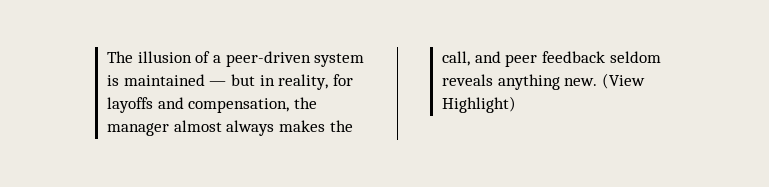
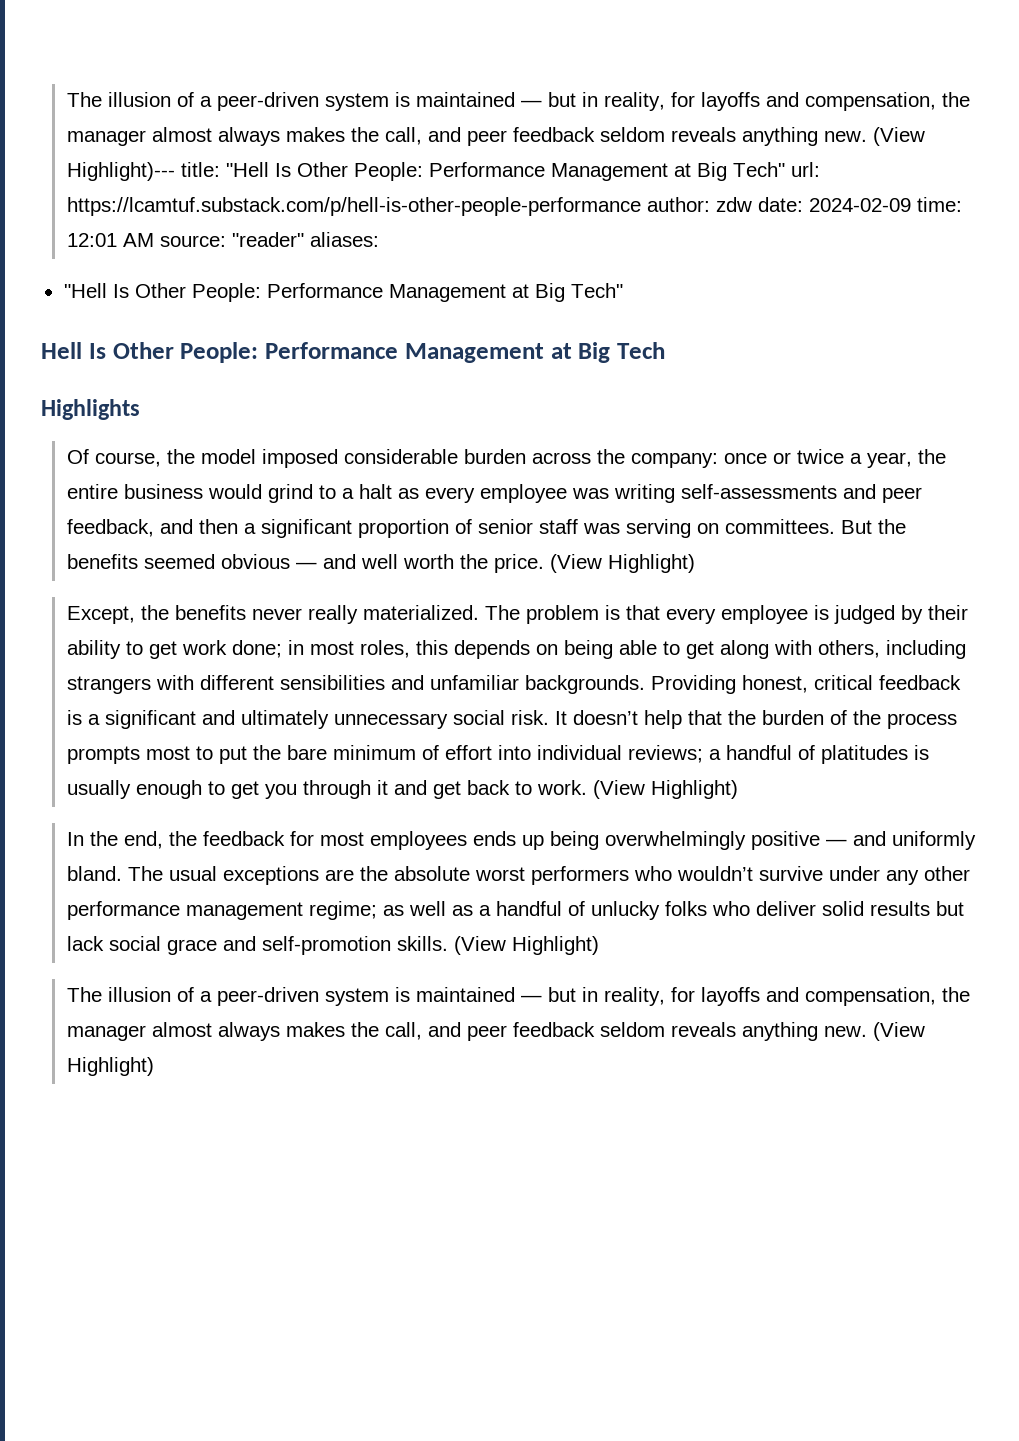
(646, 81) none -> [66,162,820,181] [66,197,962,216] [66,232,379,247] [63,283,623,302] [41,342,665,363] [41,399,140,420] [66,449,946,468] [66,484,922,503] [66,519,906,538] [66,554,695,573] [66,605,968,624] [66,640,966,659] [66,675,961,694] [66,710,957,729] [66,745,929,764] [66,780,738,799] [66,831,976,850] [66,866,970,885] [66,901,964,920] [66,936,599,955] [66,987,970,1006] [66,1022,925,1041] Highlight)--- title: "Hell Is Other People: Performance Management at Big Tech" url: https://lcamtuf.substack.com/p/hell-is-other-people-performance author: zdw date: 2024-02-09 time: 12:01 AM source: "reader" aliases: // "Hell Is Other People: Performance Management at Big Tech" // Hell Is Other People: Performance Management at Big Tech // Highlights // Of course, the model imposed considerable burden across the company: once or twice a year, the entire business would grind to a halt as every employee was writing self-assessments and peer feedback, and then a significant proportion of senior staff was serving on committees. But the benefits seemed obvious — and well worth the price. (View Highlight) // Except, the benefits never really materialized. The problem is that every employee is judged by their ability to get work done; in most roles, this depends on being able to get along with others, including strangers with different sensibilities and unfamiliar backgrounds. Providing honest, critical feedback is a significant and ultimately unnecessary social risk. It doesn’t help that the burden of the process prompts most to put the bare minimum of effort into individual reviews; a handful of platitudes is usually enough to get you through it and get back to work. (View Highlight) // In the end, the feedback for most employees ends up being overwhelmingly positive — and uniformly bland. The usual exceptions are the absolute worst performers who wouldn’t survive under any other performance management regime; as well as a handful of unlucky folks who deliver solid results but lack social grace and self-promotion skills. (View Highlight) // The illusion of a peer-driven system is maintained — but in reality, for layoffs and compensation, the manager almost always makes the call, and peer feedback seldom reveals anything new. (View

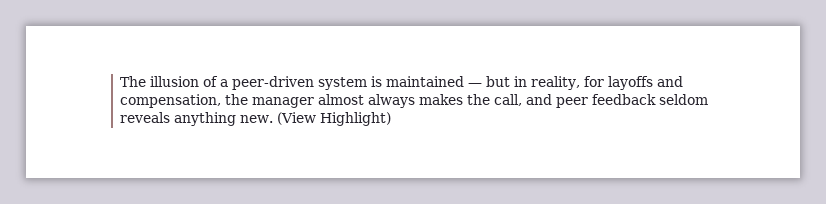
[66,162,820,181] [66,197,962,216] [66,232,379,247] [63,283,623,302] [41,342,665,363] [41,399,140,420] [66,449,946,468] [66,484,922,503] [66,519,906,538] [66,554,695,573] [66,605,968,624] [66,640,966,659] [66,675,961,694] [66,710,957,729] [66,745,929,764] [66,780,738,799] [66,831,976,850] [66,866,970,885] [66,901,964,920] [66,936,599,955] [66,987,970,1006] [66,1022,925,1041] Highlight)--- title: "Hell Is Other People: Performance Management at Big Tech" url: https://lcamtuf.substack.com/p/hell-is-other-people-performance author: zdw date: 2024-02-09 time: 12:01 AM source: "reader" aliases: // "Hell Is Other People: Performance Management at Big Tech" // Hell Is Other People: Performance Management at Big Tech // Highlights // Of course, the model imposed considerable burden across the company: once or twice a year, the entire business would grind to a halt as every employee was writing self-assessments and peer feedback, and then a significant proportion of senior staff was serving on committees. But the benefits seemed obvious — and well worth the price. (View Highlight) // Except, the benefits never really materialized. The problem is that every employee is judged by their ability to get work done; in most roles, this depends on being able to get along with others, including strangers with different sensibilities and unfamiliar backgrounds. Providing honest, critical feedback is a significant and ultimately unnecessary social risk. It doesn’t help that the burden of the process prompts most to put the bare minimum of effort into individual reviews; a handful of platitudes is usually enough to get you through it and get back to work. (View Highlight) // In the end, the feedback for most employees ends up being overwhelmingly positive — and uniformly bland. The usual exceptions are the absolute worst performers who wouldn’t survive under any other performance management regime; as well as a handful of unlucky folks who deliver solid results but lack social grace and self-promotion skills. (View Highlight) // The illusion of a peer-driven system is maintained — but in reality, for layoffs and compensation, the manager almost always makes the call, and peer feedback seldom reveals anything new. (View -> (317, 118) none

